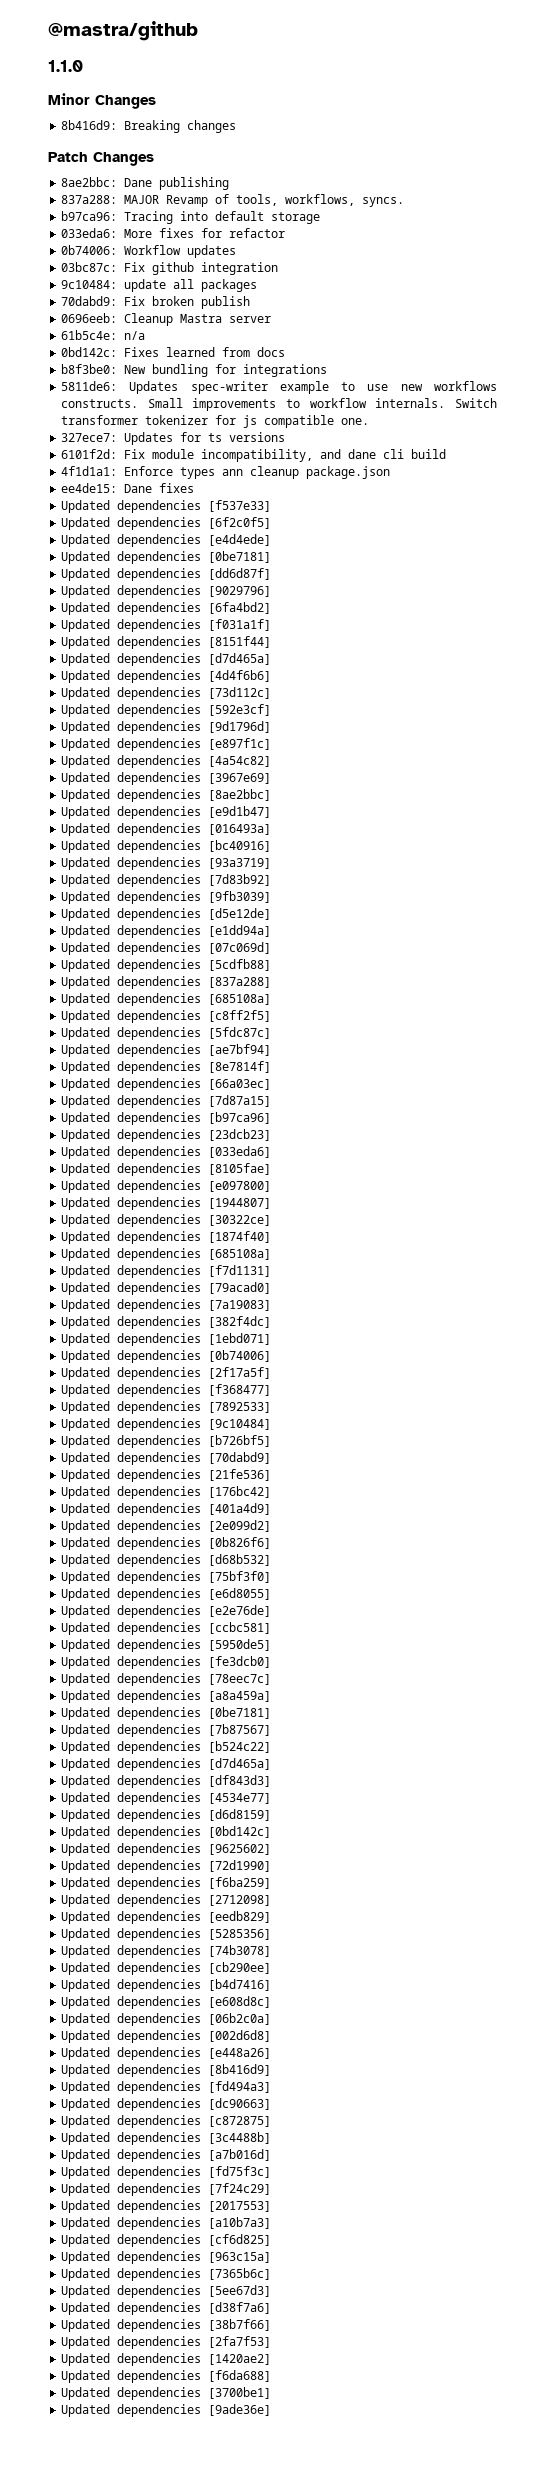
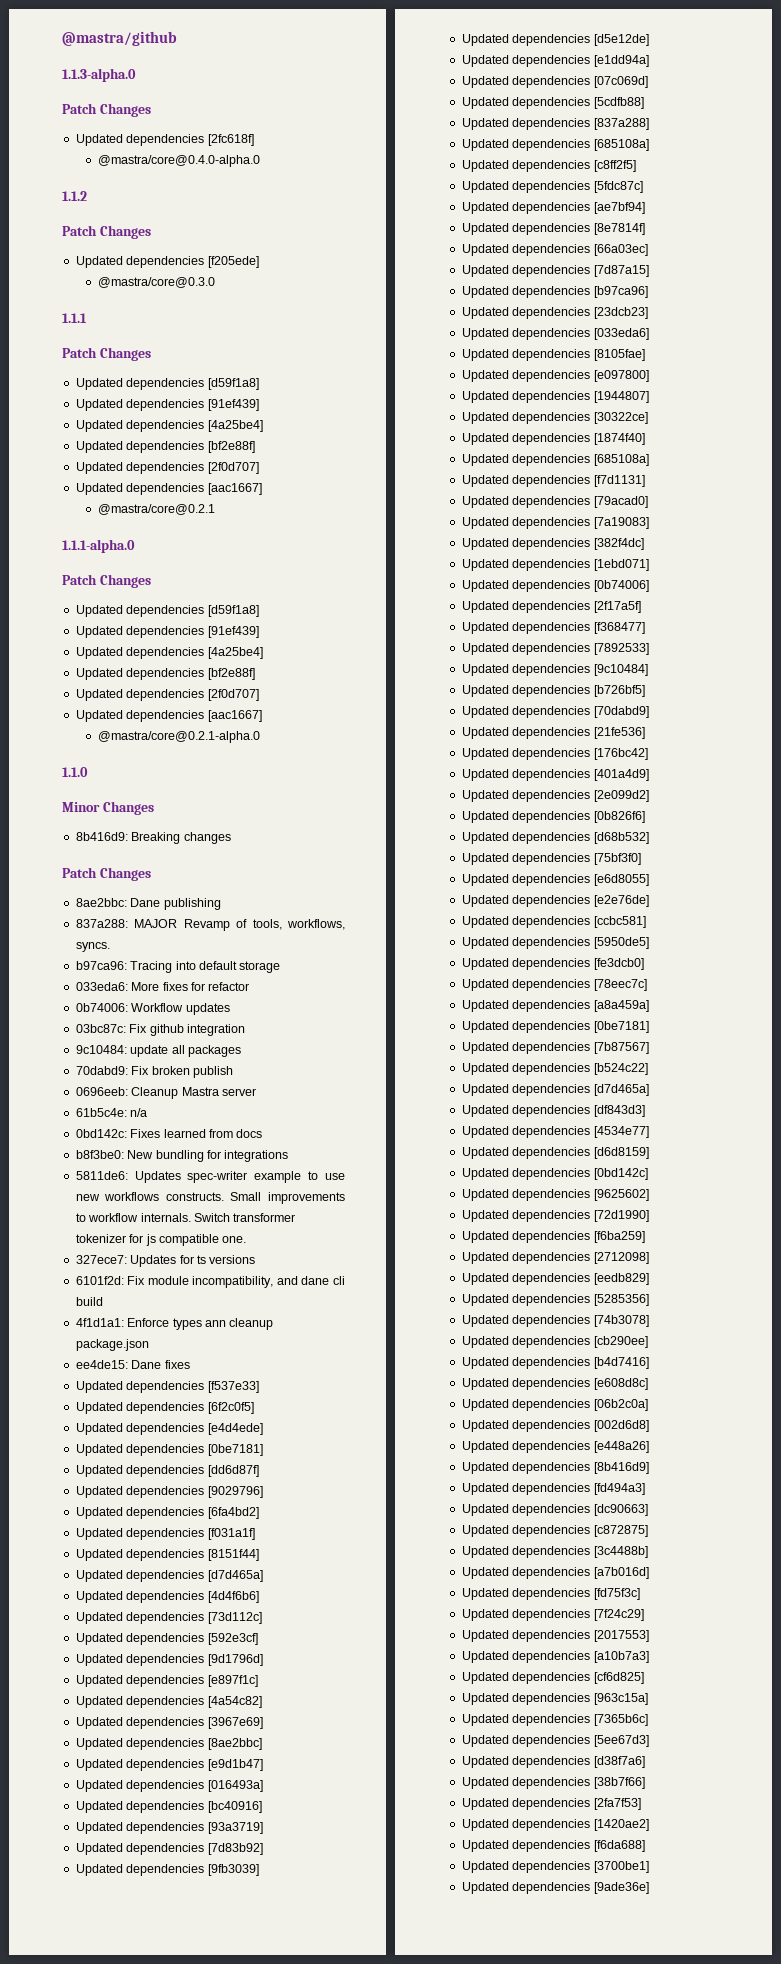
(198, 31) none -> [62,68,136,82] [62,103,151,117] [75,134,254,146] [97,155,260,167] [62,191,87,201] [62,225,151,239] [75,256,259,268] [97,277,215,288] [62,313,87,323] [62,347,151,361] [75,378,259,390] [75,399,259,411] [75,420,263,432] [75,441,255,453] [75,462,259,474] [75,483,262,495] [97,504,215,515] [62,539,135,553] [62,574,151,588] [75,605,259,617] [75,626,259,638] [75,647,263,659] [75,668,255,680] [75,689,259,701] [75,710,262,722] [97,731,260,743] // 1.1.3-alpha.0 // Patch Changes // Updated dependencies [2fc618f] // @mastra/core@0.4.0-alpha.0 // 1.1.2 // Patch Changes // Updated dependencies [f205ede] // @mastra/core@0.3.0 // 1.1.1 // Patch Changes // Updated dependencies [d59f1a8] // Updated dependencies [91ef439] // Updated dependencies [4a25be4] // Updated dependencies [bf2e88f] // Updated dependencies [2f0d707] // Updated dependencies [aac1667] // @mastra/core@0.2.1 // 1.1.1-alpha.0 // Patch Changes // Updated dependencies [d59f1a8] // Updated dependencies [91ef439] // Updated dependencies [4a25be4] // Updated dependencies [bf2e88f] // Updated dependencies [2f0d707] // Updated dependencies [aac1667] // @mastra/core@0.2.1-alpha.0

